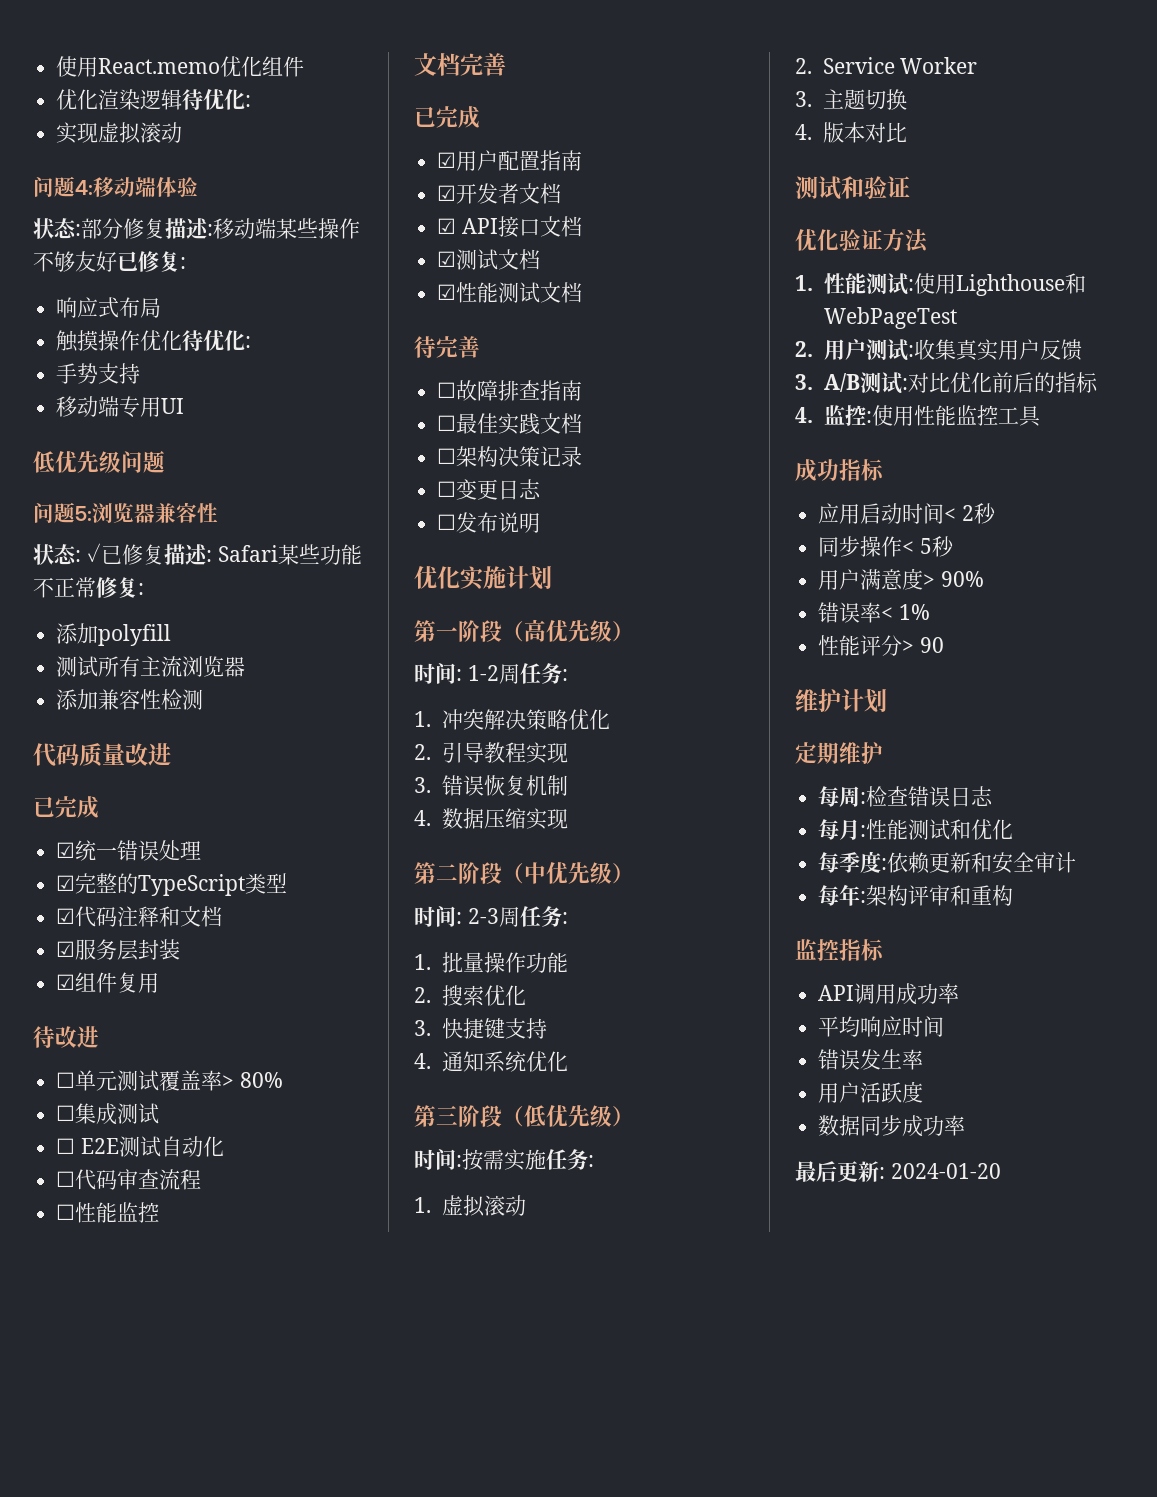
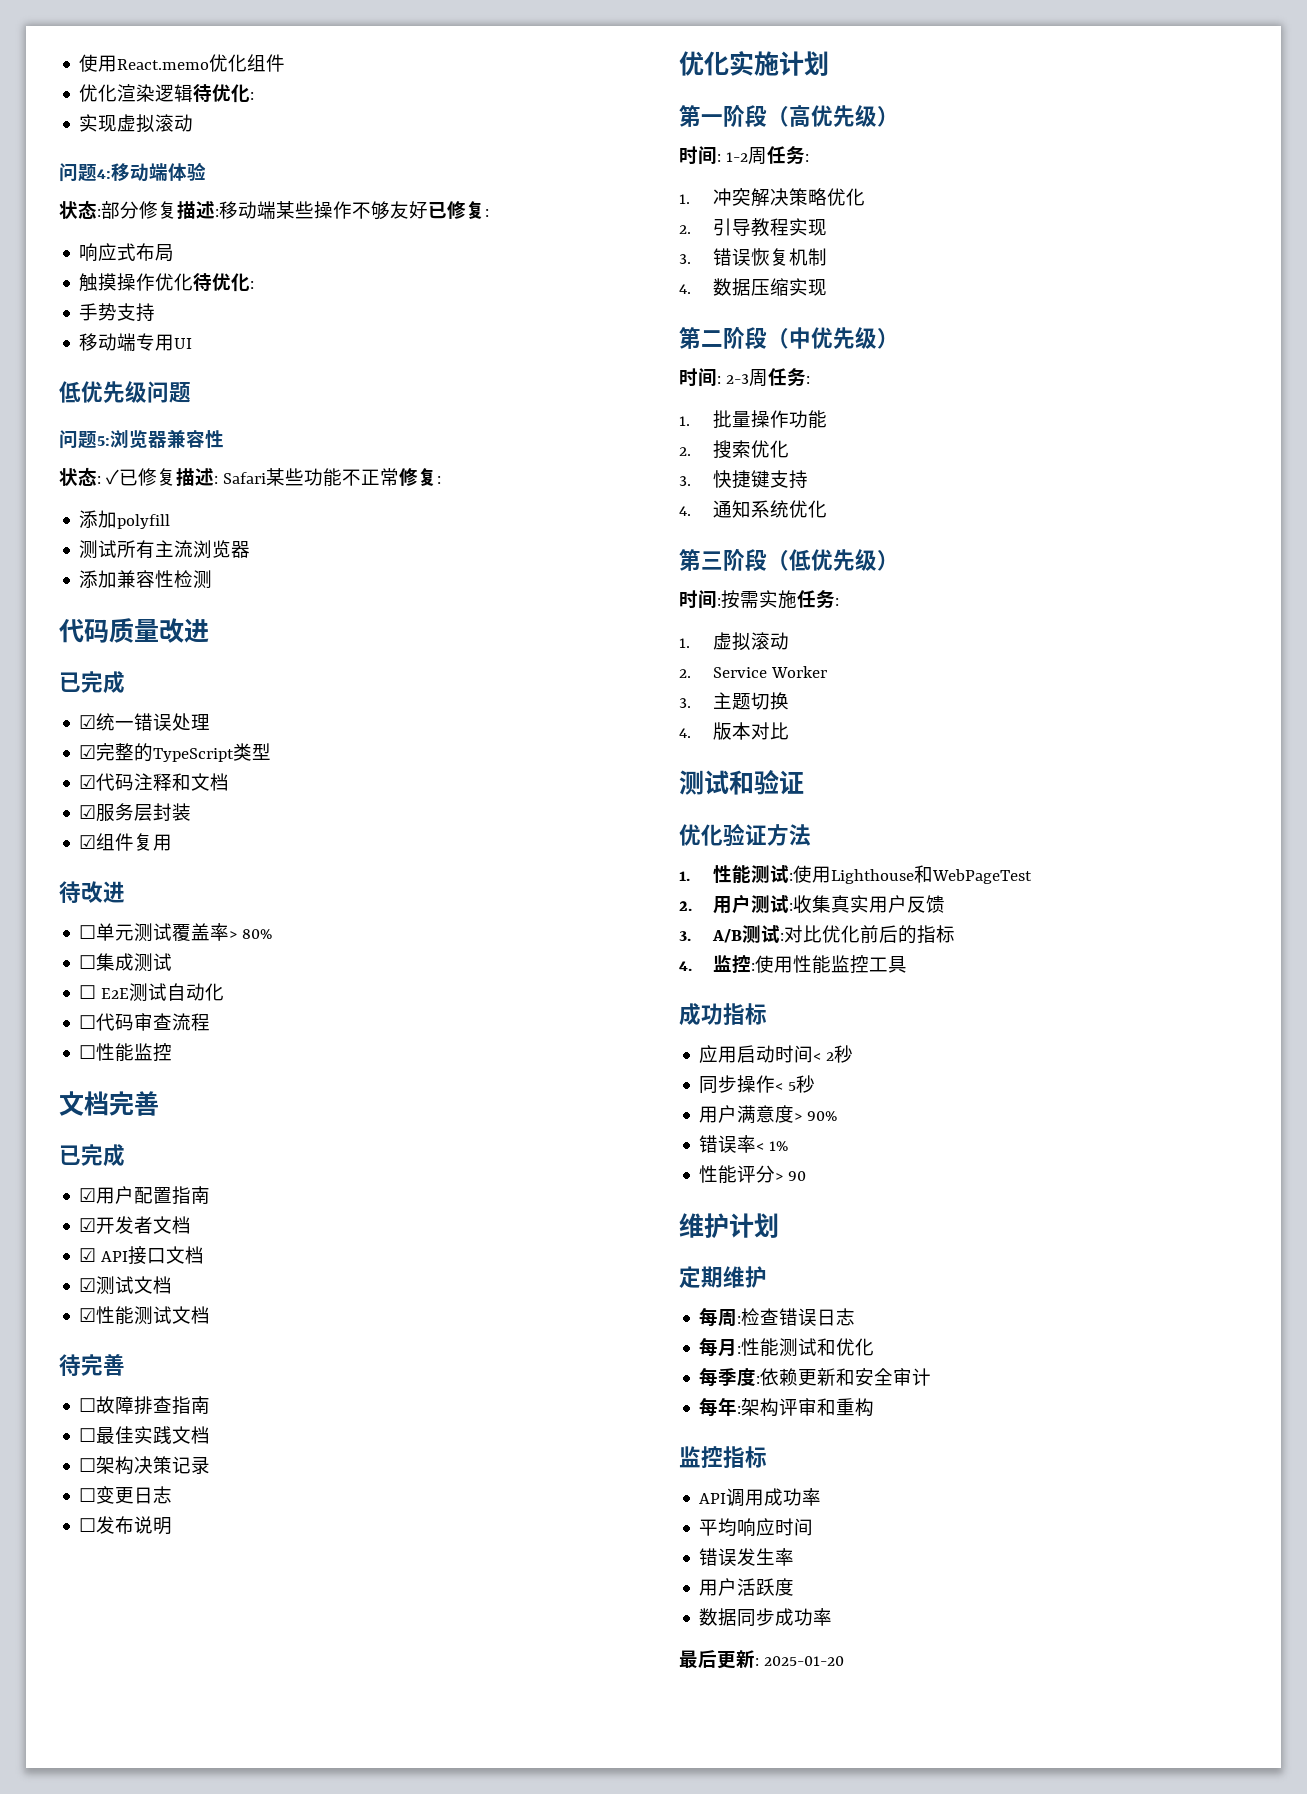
[890,1163,1001,1179] 2024-01-20 -> [763,1656,844,1666] 2025-01-20

